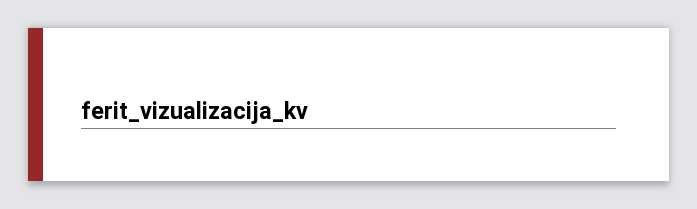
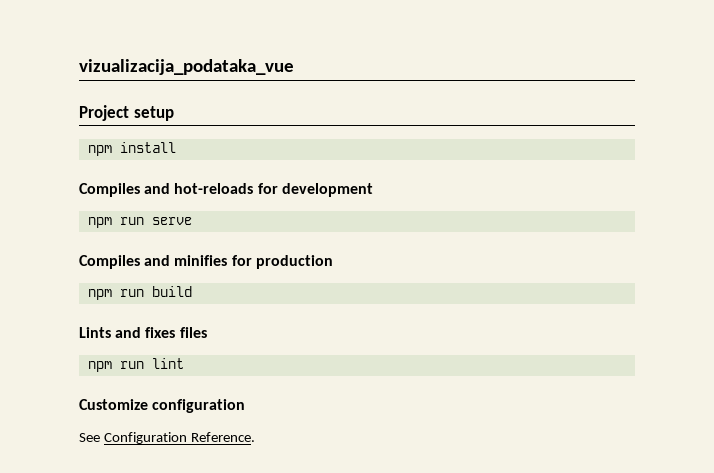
[81,101,308,124] ferit_vizualizacija_kv -> [79,59,294,75] [79,105,174,121] [87,142,176,156] [79,183,373,197] [87,217,192,228] [79,255,333,269] [87,286,192,300] [79,327,207,338] [87,358,184,372] [79,399,246,413] [79,432,255,444] vizualizacija_podataka_vue // Project setup // npm install // Compiles and hot-reloads for development // npm run serve // Compiles and minifies for production // npm run build // Lints and fixes files // npm run lint // Customize configuration // See Configuration Reference.

